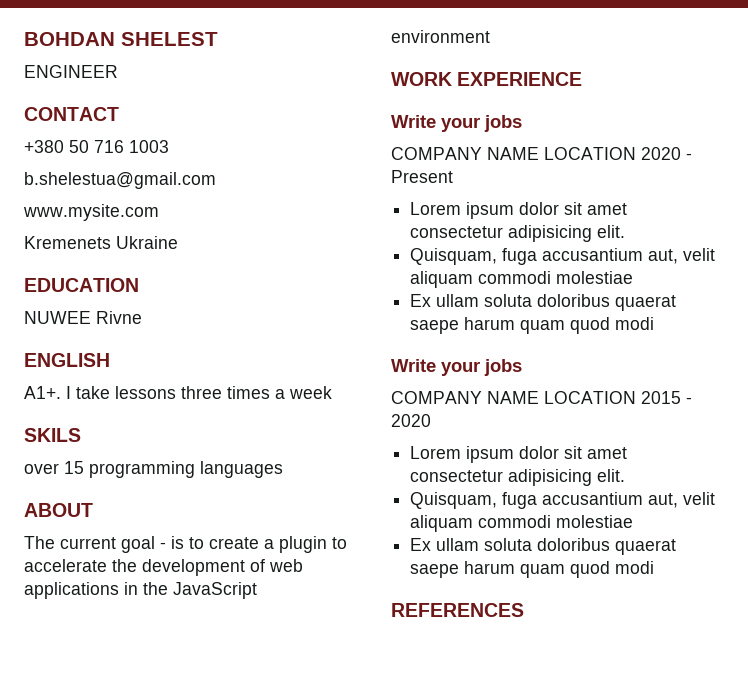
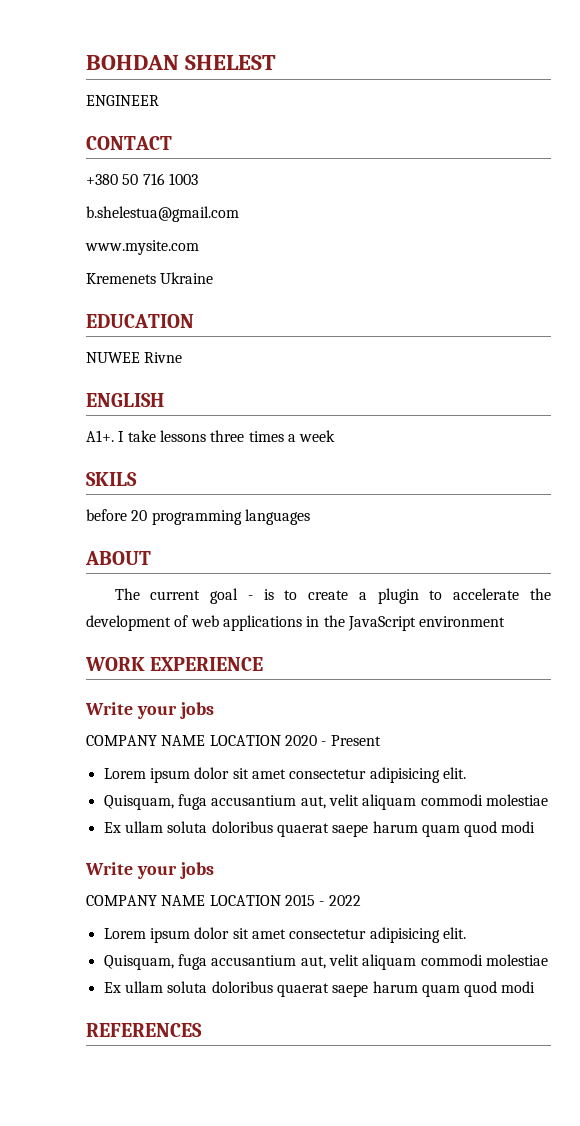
[24,461,84,474] over 15 -> [86,509,148,521] before 20
[391,414,431,427] 2020 -> [328,895,361,906] 2022

